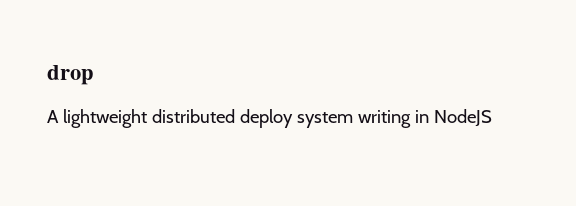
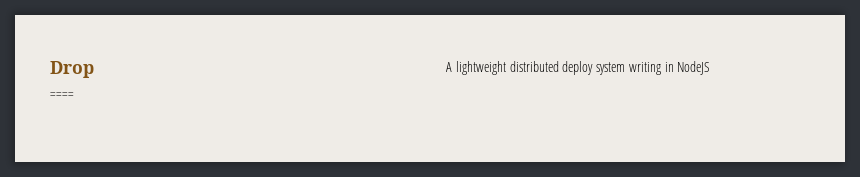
[47,65,94,85] drop -> [50,61,94,78] [50,92,74,99] Drop // ====

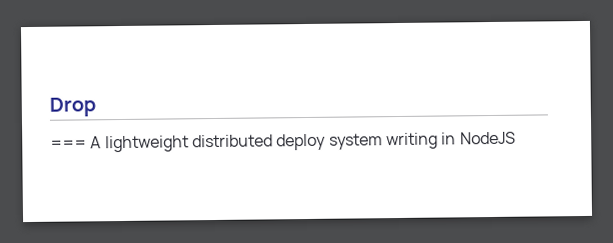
[50,92,74,99] ==== // -> [50,140,87,149] ===

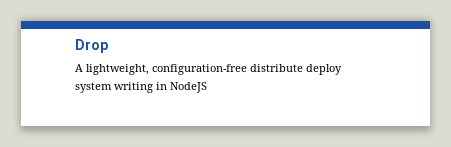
[50,134,273,153] === A lightweight distributed -> [75,64,303,75] A lightweight, configuration-free distribute

